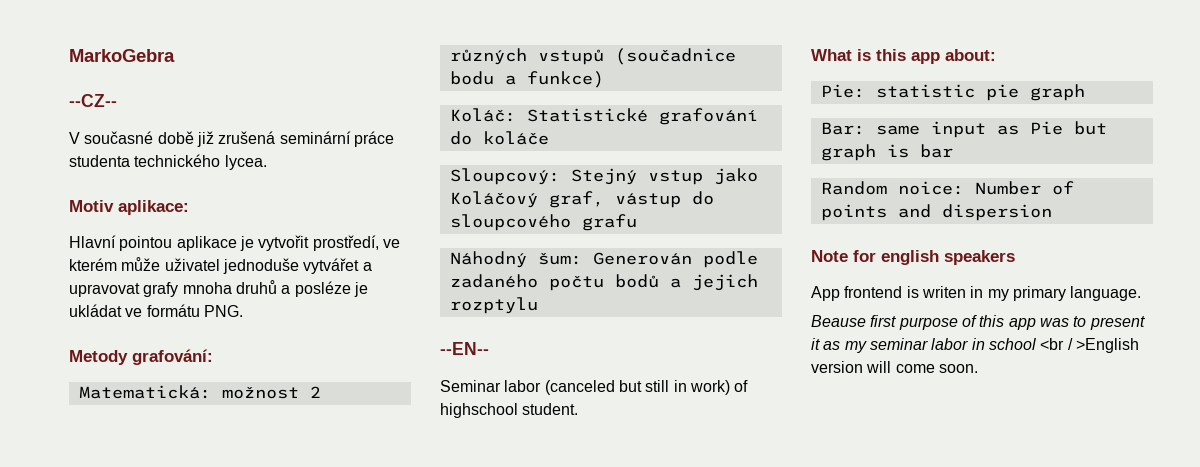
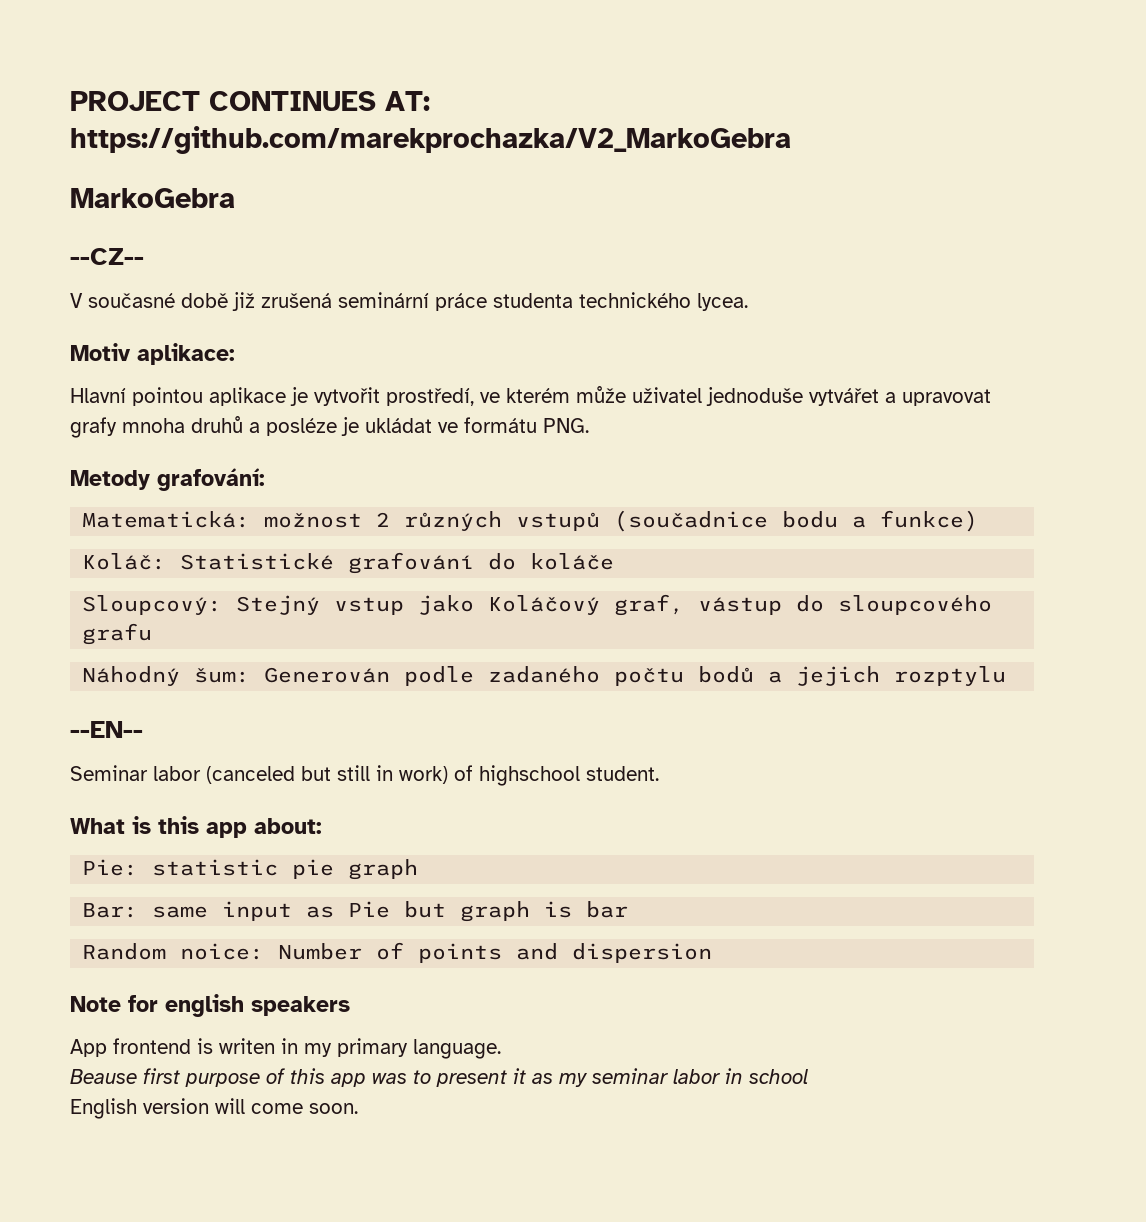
(69, 55) none -> [70,91,430,111] [70,126,791,154] PROJECT CONTINUES AT: https://github.com/marekprochazka/V2_MarkoGebra //
[1040,338,1139,353] <br / >English -> [70,1098,137,1119] // English

